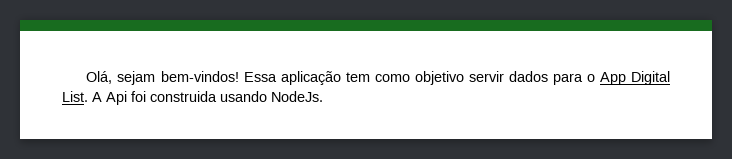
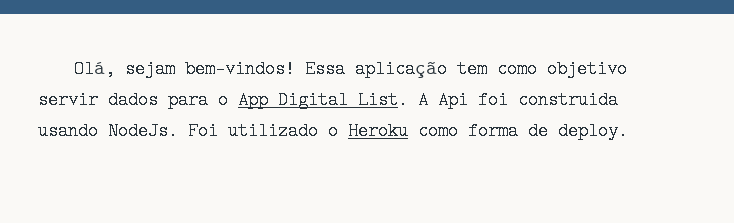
(323, 96) none -> [188,122,628,140] Foi utilizado o Heroku como forma de deploy.

